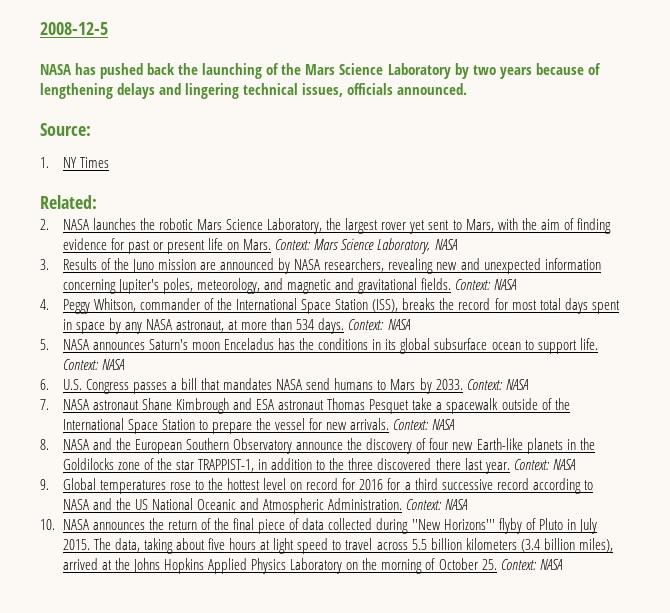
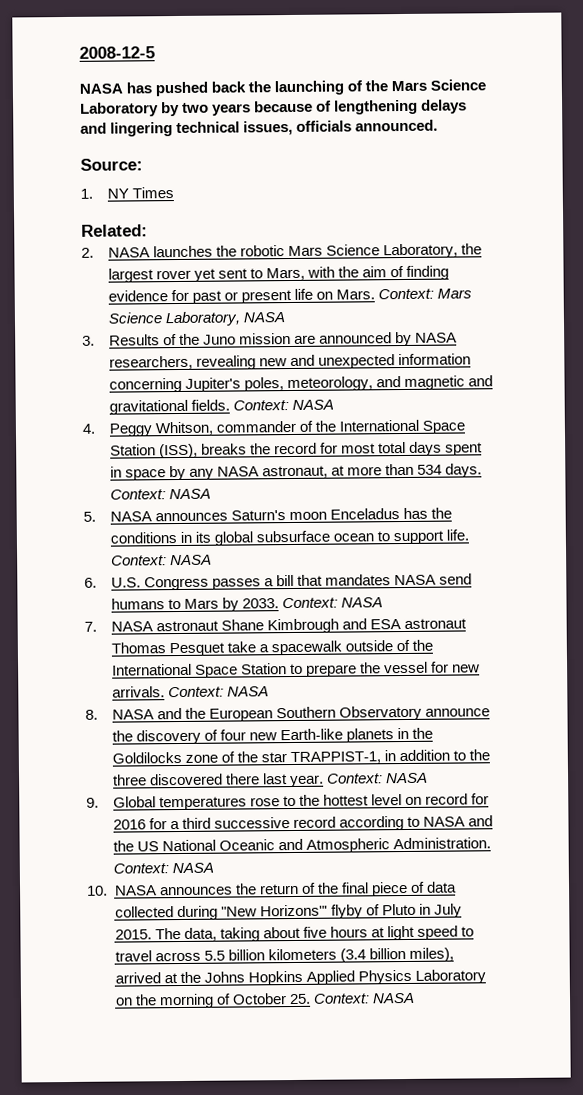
[411,519,495,530] ''New Horizons''' -> [220,904,328,917] "New Horizons"'

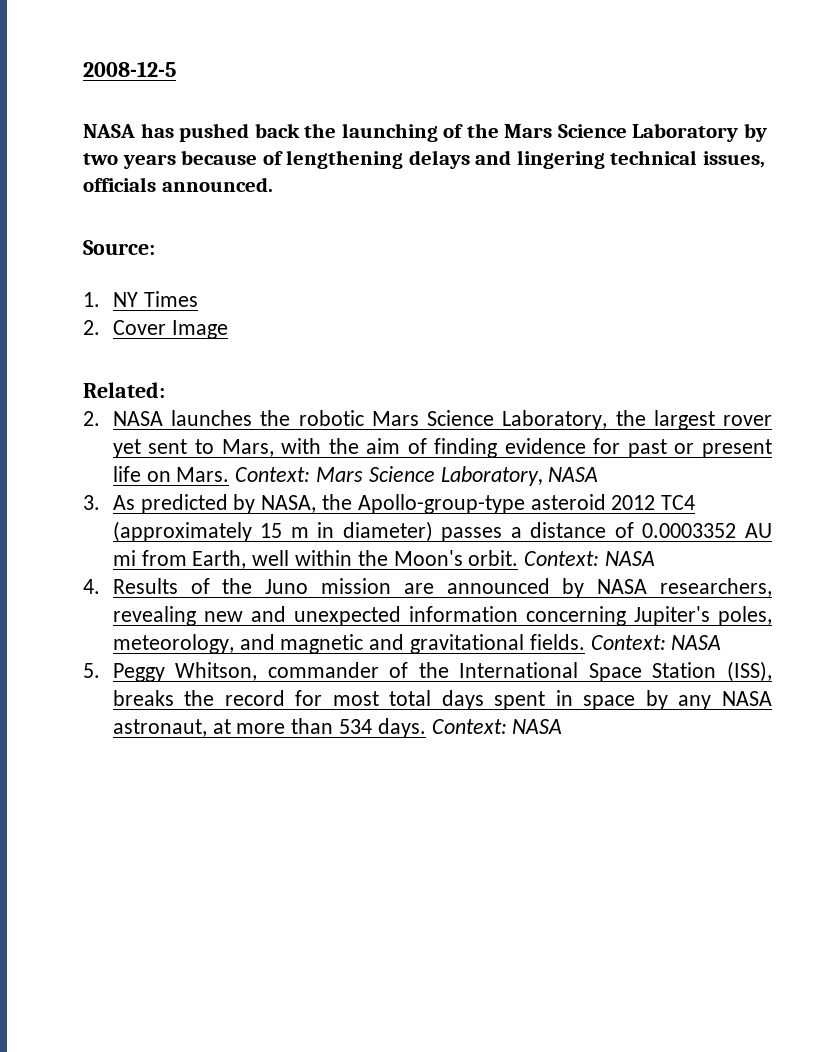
(174, 193) none -> [83,320,228,339] // 2. Cover Image
(95, 340) none -> [112,494,696,514] [112,521,772,542] [112,550,656,569] [83,579,100,594] As predicted by NASA, the Apollo-group-type asteroid 2012 TC4 (approximately 15 m in diameter) passes a distance of 0.0003352 AU mi from Earth, well within the Moon's orbit. Context: NASA // 4.
[82,423,95,434] 4. -> [83,663,100,678] 5.
[83,507,452,522] [109,529,469,546] [110,554,212,566] [84,573,472,591] [110,597,383,612] [84,618,467,634] [110,639,433,657] [111,661,480,678] [111,686,269,698] [85,705,490,722] [111,727,433,745] [111,749,490,765] [112,772,428,788] [86,793,489,811] [112,815,493,831] [112,837,491,853] [112,862,214,874] [87,881,457,897] [114,903,462,921] [114,925,475,942] [114,947,454,963] [114,969,486,986] [114,992,415,1009] // 5. NASA announces Saturn's moon Enceladus has the conditions in its global subsurface ocean to support life. Context: NASA // 6. U.S. Congress passes a bill that mandates NASA send humans to Mars by 2033. Context: NASA // 7. NASA astronaut Shane Kimbrough and ESA astronaut Thomas Pesquet take a spacewalk outside of the International Space Station to prepare the vessel for new arrivals. Context: NASA // 8. NASA and the European Southern Observatory announce the discovery of four new Earth-like planets in the Goldilocks zone of the star TRAPPIST-1, in addition to the three discovered there last year. Context: NASA // 9. Global temperatures rose to the hottest level on record for 2016 for a third successive record according to NASA and the US National Oceanic and Atmospheric Administration. Context: NASA // 10. NASA announces the return of the final piece of data collected during "New Horizons"' flyby of Pluto in July 2015. The data, taking about five hours at light speed to travel across 5.5 billion kilometers (3.4 billion miles), arrived at the Johns Hopkins Applied Physics Laboratory on the morning of October 25. Context: NASA -> (563, 726) none

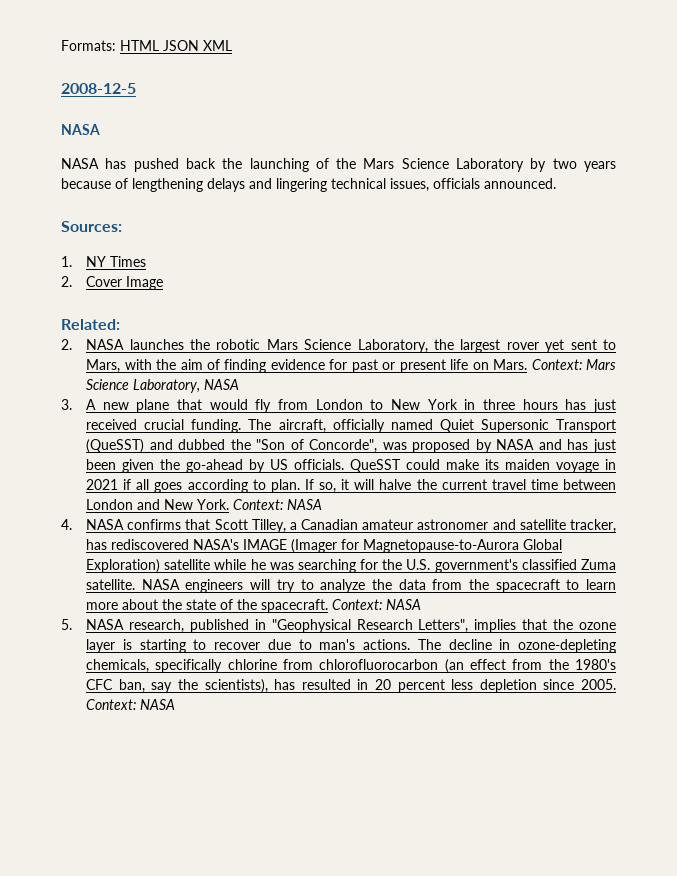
(83, 69) none -> [61,40,232,51] Formats: HTML JSON XML //
(135, 131) none -> [61,158,99,169] // NASA
[83,240,155,255] Source: -> [61,221,122,232] Sources:
[112,494,696,514] [112,521,772,542] [112,550,656,569] [83,578,773,598] [112,606,773,626] [112,634,722,654] [83,661,772,682] [112,690,772,710] [112,718,426,738] As predicted by NASA, the Apollo-group-type asteroid 2012 TC4 (approximately 15 m in diameter) passes a distance of 0.0003352 AU mi from Earth, well within the Moon's orbit. Context: NASA // 4. Results of the Juno mission are announced by NASA researchers, revealing new and unexpected information concerning Jupiter's poles, meteorology, and magnetic and gravitational fields. Context: NASA // 5. Peggy Whitson, commander of the International Space Station (ISS), breaks the record for most total days spent in space by any NASA astronaut, at more than 534 days. -> [86,399,616,413] [86,419,616,433] [86,439,617,453] [86,459,617,473] [86,479,616,493] [86,499,323,510] [61,519,617,533] [86,539,563,553] [86,559,617,573] [86,579,616,593] [86,599,422,613] [61,619,616,633] [86,639,617,653] [86,659,616,673] [86,679,616,693] A new plane that would fly from London to New York in three hours has just received crucial funding. The aircraft, officially named Quiet Supersonic Transport (QueSST) and dubbed the "Son of Concorde", was proposed by NASA and has just been given the go-ahead by US officials. QueSST could make its maiden voyage in 2021 if all goes according to plan. If so, it will halve the current travel time between London and New York. Context: NASA // 4. NASA confirms that Scott Tilley, a Canadian amateur astronomer and satellite tracker, has rediscovered NASA's IMAGE (Imager for Magnetopause-to-Aurora Global Exploration) satellite while he was searching for the U.S. government's classified Zuma satellite. NASA engineers will try to analyze the data from the spacecraft to learn more about the state of the spacecraft. Context: NASA // 5. NASA research, published in "Geophysical Research Letters", implies that the ozone layer is starting to recover due to man's actions. The decline in ozone-depleting chemicals, specifically chlorine from chlorofluorocarbon (an effect from the 1980's CFC ban, say the scientists), has resulted in 20 percent less depletion since 2005.

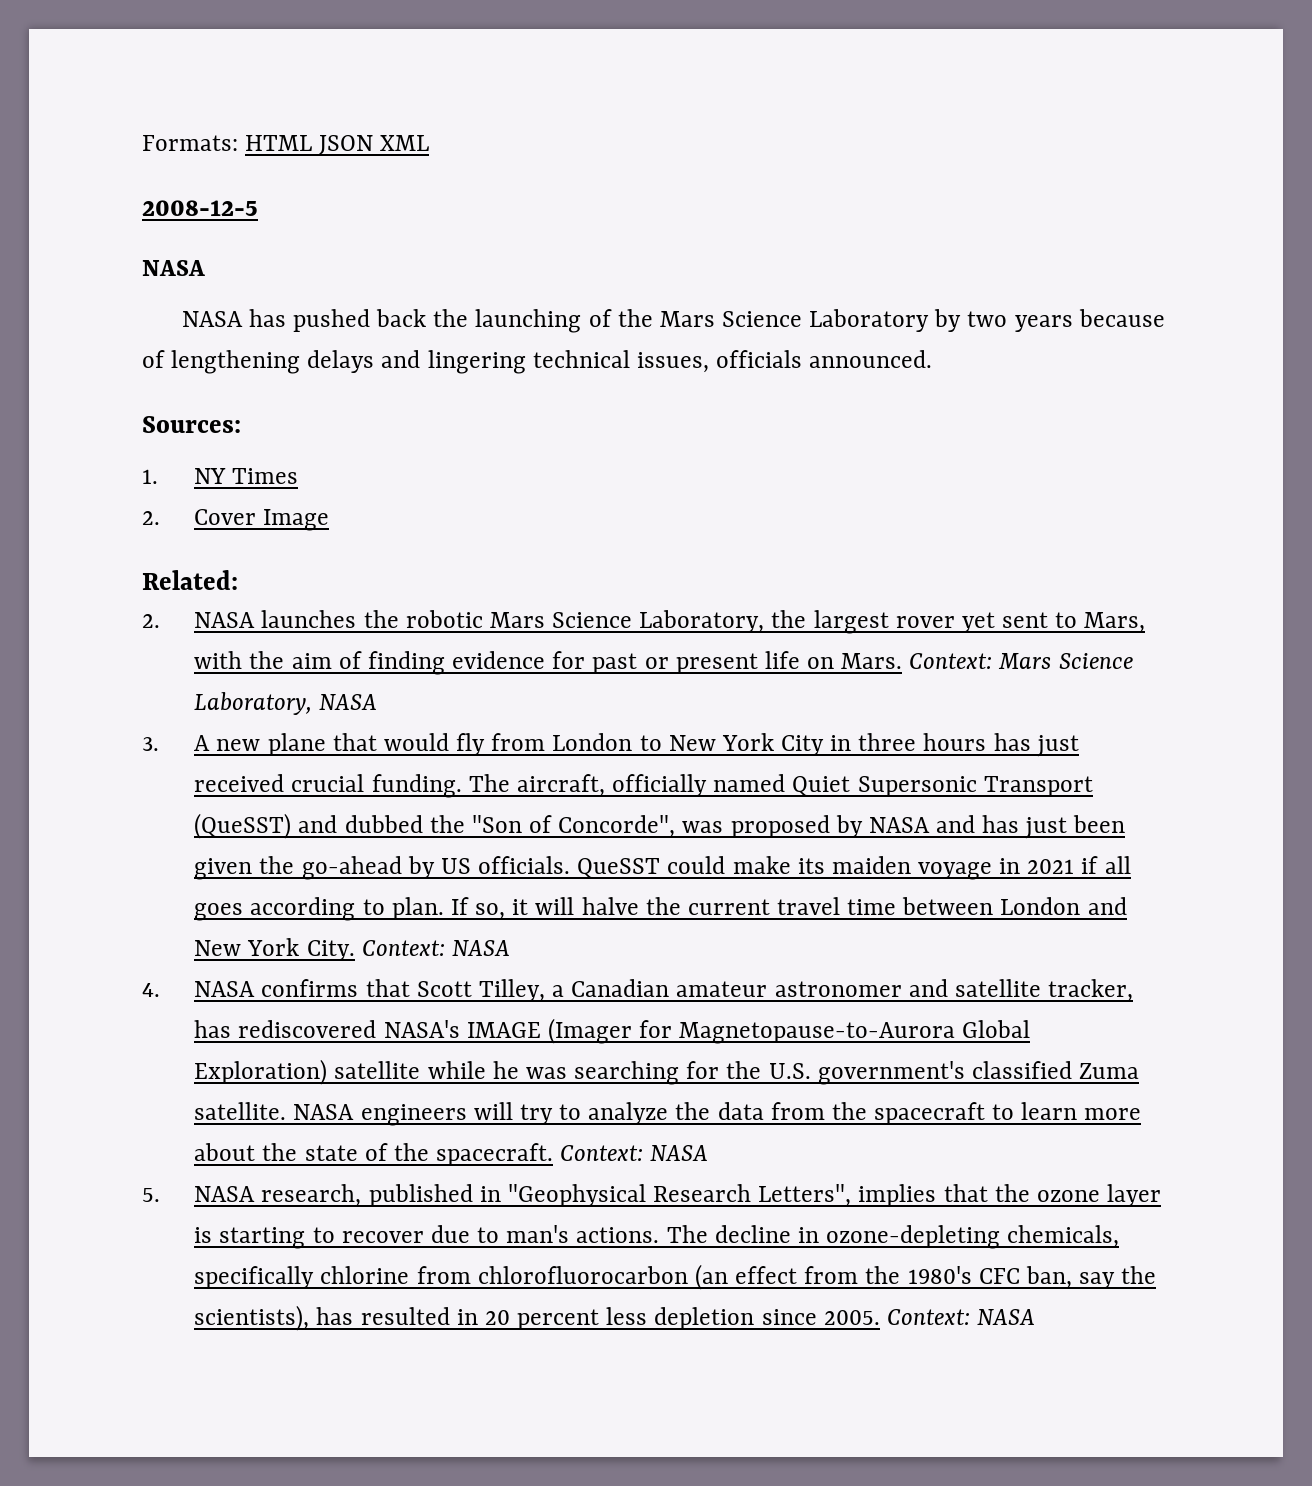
(458, 404) none -> [781,735,825,756] City
[197,499,230,510] York. -> [247,938,355,961] York City.

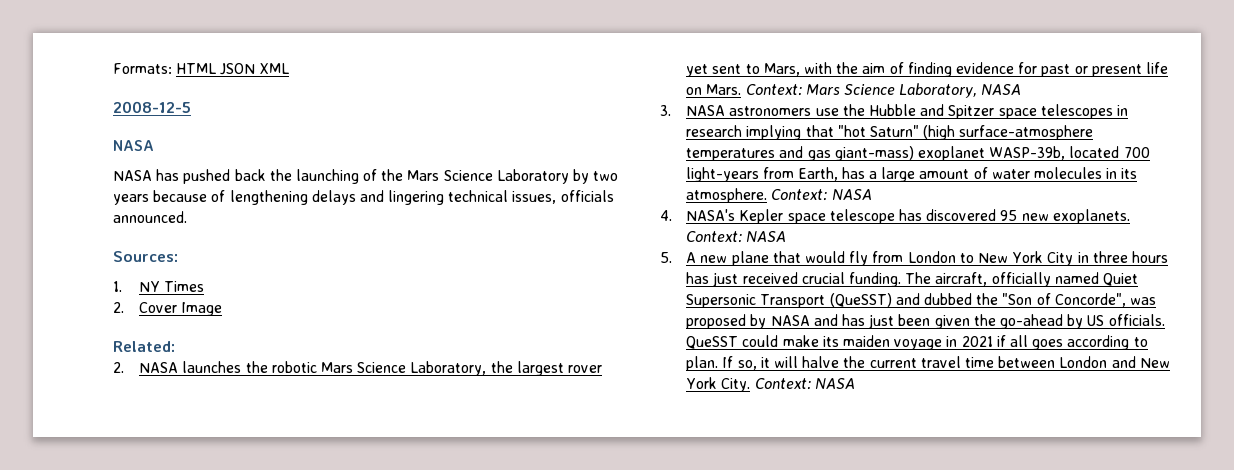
(159, 744) none -> [686,104,1128,119] [686,125,1094,140] [686,146,1150,161] [686,167,1138,182] [686,188,872,203] [660,209,1130,224] [686,231,787,243] [660,252,672,263] NASA astronomers use the Hubble and Spitzer space telescopes in research implying that "hot Saturn" (high surface-atmosphere temperatures and gas giant-mass) exoplanet WASP-39b, located 700 light-years from Earth, has a large amount of water molecules in its atmosphere. Context: NASA // 4. NASA's Kepler space telescope has discovered 95 new exoplanets. Context: NASA // 5.
[142,979,1134,1002] [194,1018,1031,1044] [194,1059,1140,1085] [194,1102,1142,1126] [194,1143,709,1166] [142,1184,1162,1207] [194,1225,1120,1249] [194,1264,1157,1290] [194,1305,1036,1331] // 4. NASA confirms that Scott Tilley, a Canadian amateur astronomer and satellite tracker, has rediscovered NASA's IMAGE (Imager for Magnetopause-to-Aurora Global Exploration) satellite while he was searching for the U.S. government's classified Zuma satellite. NASA engineers will try to analyze the data from the spacecraft to learn more about the state of the spacecraft. Context: NASA // 5. NASA research, published in "Geophysical Research Letters", implies that the ozone layer is starting to recover due to man's actions. The decline in ozone-depleting chemicals, specifically chlorine from chlorofluorocarbon (an effect from the 1980's CFC ban, say the scientists), has resulted in 20 percent less depletion since 2005. Context: NASA -> (855, 383) none

